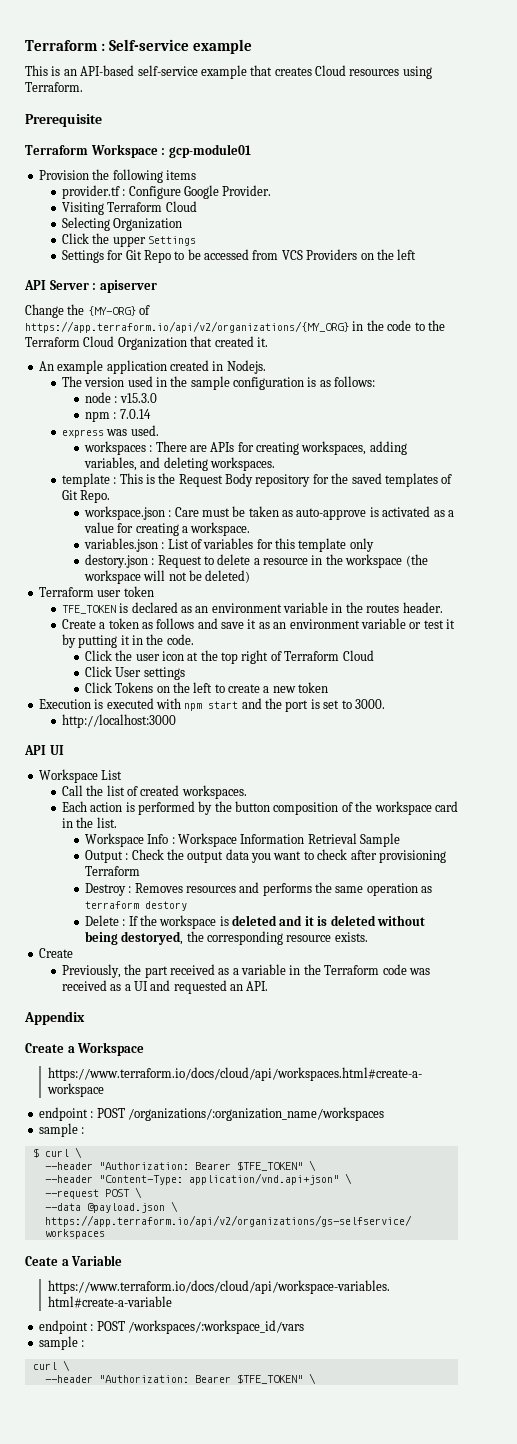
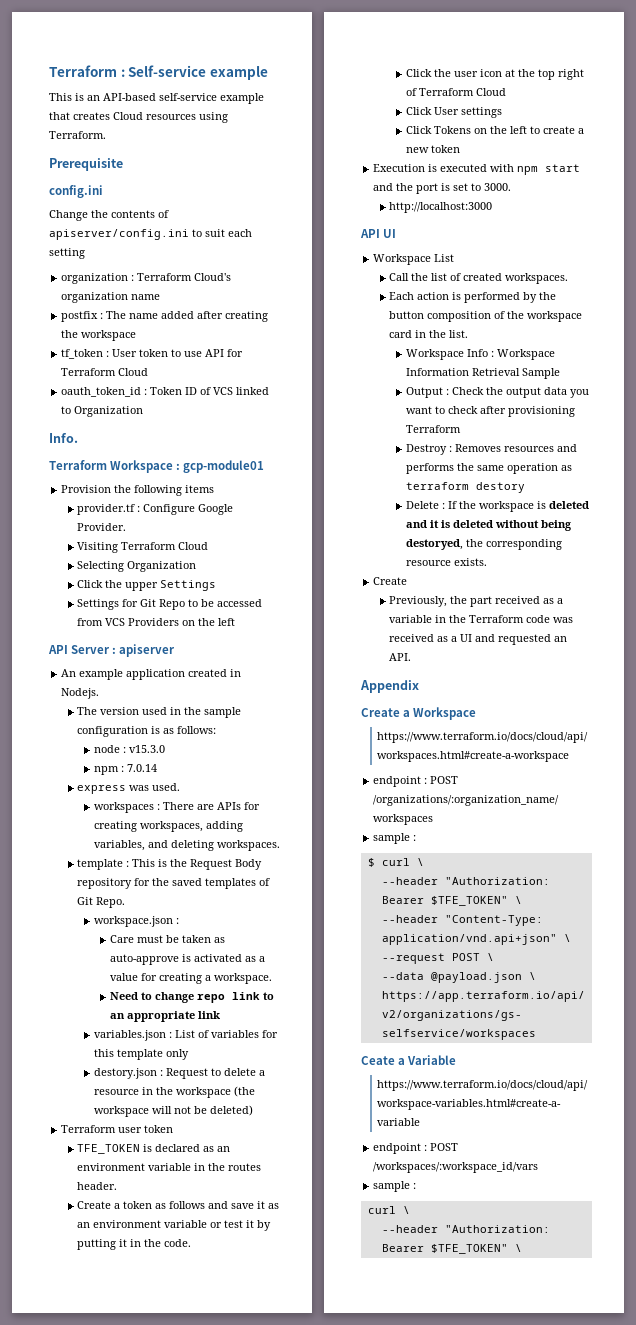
(102, 120) none -> [49,185,103,198] [49,210,169,221] [49,229,252,240] [49,248,85,259] [61,273,232,284] [61,292,161,303] [61,311,269,322] [61,330,137,341] [61,349,244,359] [61,368,149,376] [61,387,270,397] [61,406,144,417] [49,433,78,443] // config.ini // Change the contents of apiserver/config.ini to suit each setting // organization : Terraform Cloud's organization name // postfix : The name added after creating the workspace // tf_token : User token to use API for Terraform Cloud // oauth_token_id : Token ID of VCS linked to Organization // Info.
[25,304,151,318] [25,320,445,333] [25,336,268,350] // Change the {MY-ORG} of https://app.terraform.io/api/v2/organizations/{MY_ORG} in the code to the Terraform Cloud Organization that created it. -> (176, 650) none
(172, 513) none -> (179, 921) //
(251, 529) none -> [110,992,275,1003] [110,1011,221,1022] // Need to change repo link to an appropriate link

